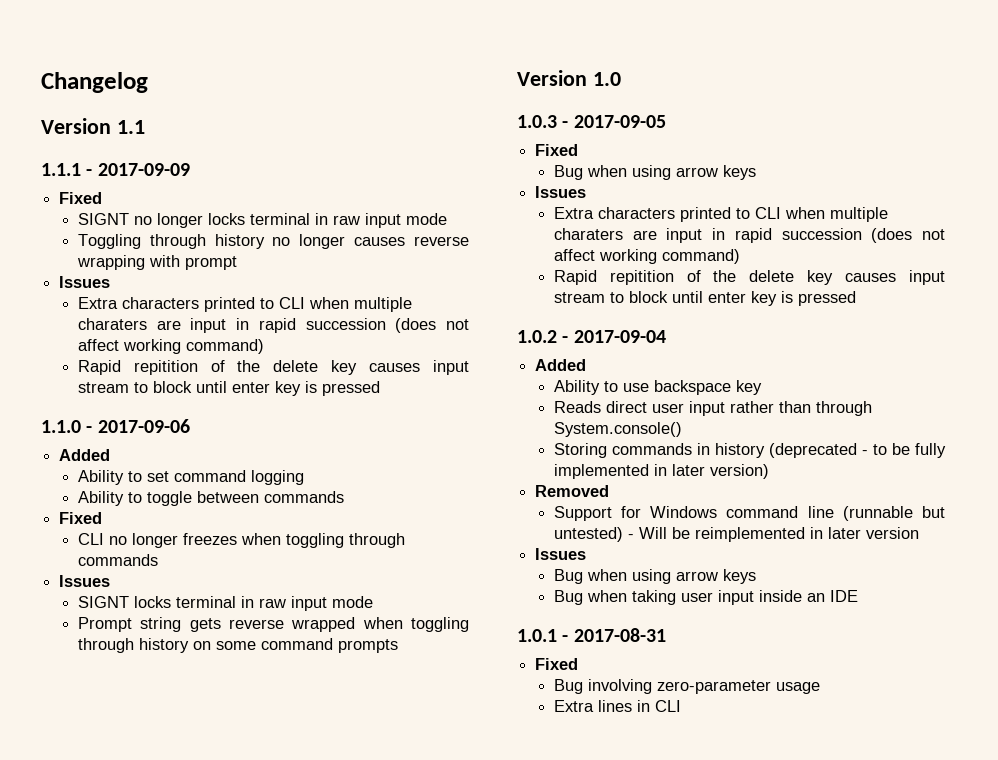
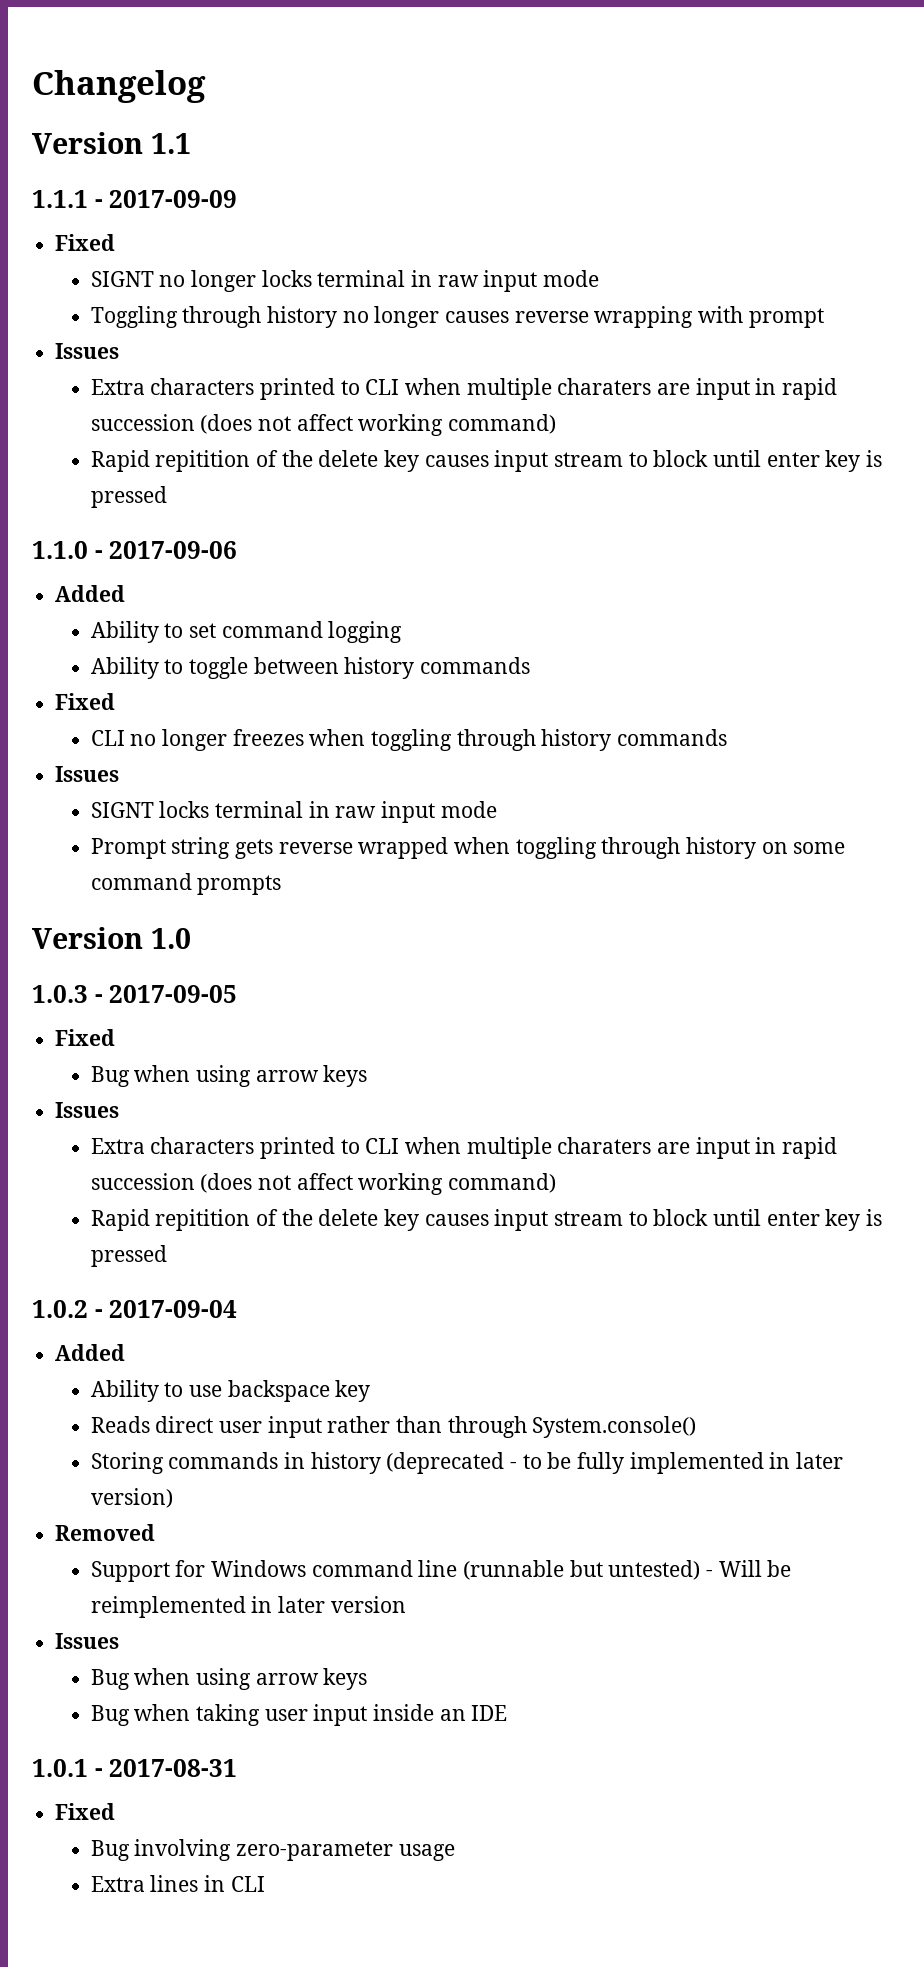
(259, 497) none -> [344,657,415,679] history
(405, 540) none -> [541,729,612,751] history

